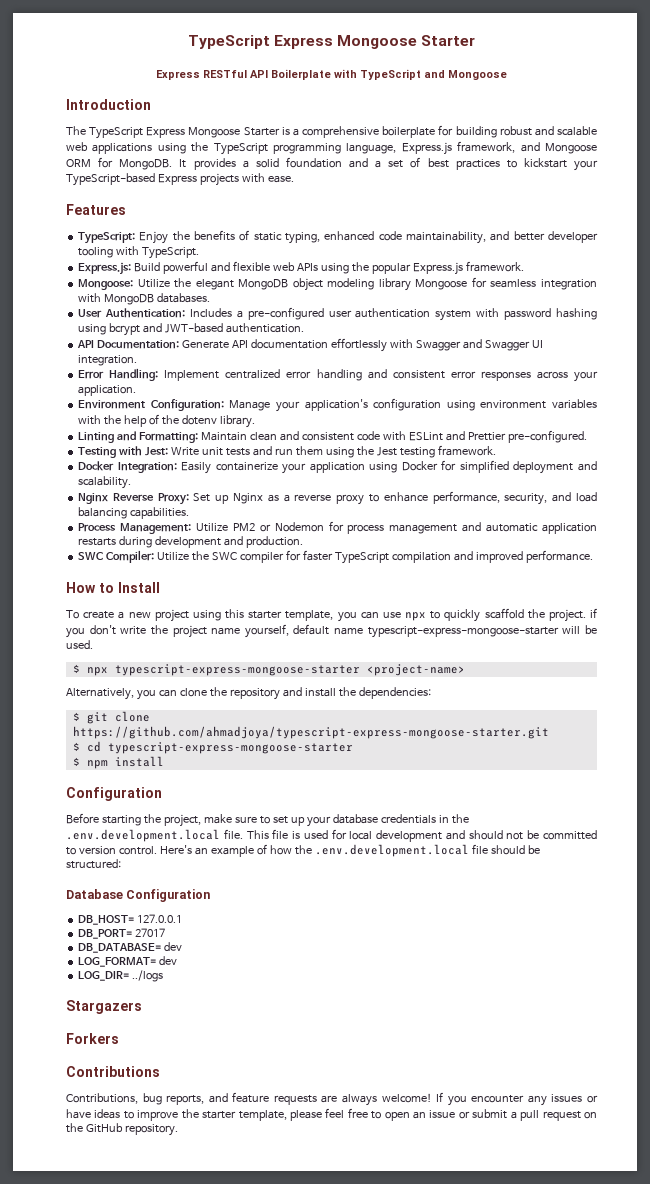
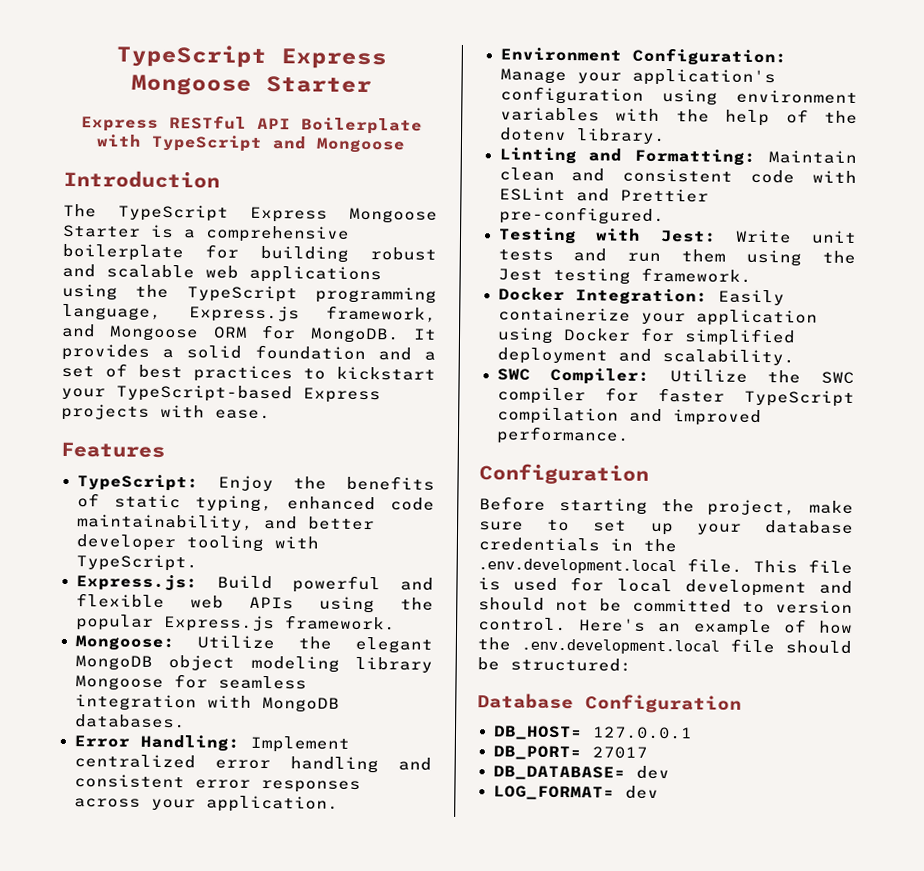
[78,307,597,321] [78,323,304,336] [77,338,543,352] [78,355,138,366] // User Authentication: Includes a pre-configured user authentication system with password hashing using bcrypt and JWT-based authentication. // API Documentation: Generate API documentation effortlessly with Swagger and Swagger UI integration. -> (186, 721) none
[78,491,597,505] [78,507,190,519] [78,521,597,534] [78,536,303,548] // Nginx Reverse Proxy: Set up Nginx as a reverse proxy to enhance performance, security, and load balancing capabilities. // Process Management: Utilize PM2 or Nodemon for process management and automatic application restarts during development and production. -> (795, 357) none
[66,582,160,593] [66,608,598,622] [66,624,597,638] [66,640,93,649] [72,664,465,676] [66,687,431,700] [72,711,150,724] [72,726,549,739] [72,741,353,754] [72,756,164,769] // How to Install // To create a new project using this starter template, you can use npx to quickly scaffold the project. if you don't write the project name yourself, default name typescript-express-mongoose-starter will be used. // $ npx typescript-express-mongoose-starter <project-name> // Alternatively, you can clone the repository and install the dependencies: // $ git clone https://github.com/ahmadjoya/typescript-express-mongoose-starter.git // $ cd typescript-express-mongoose-starter // $ npm install -> (630, 435) none
[78,970,164,982] [66,1000,142,1014] [66,1033,119,1044] [66,1066,160,1077] [66,1092,598,1106] [66,1108,598,1121] [66,1123,178,1136] // LOG_DIR= ../logs // Stargazers // Forkers // Contributions // Contributions, bug reports, and feature requests are always welcome! If you encounter any issues or have ideas to improve the starter template, please feel free to open an issue or submit a pull request on the GitHub repository. -> (659, 792) none

